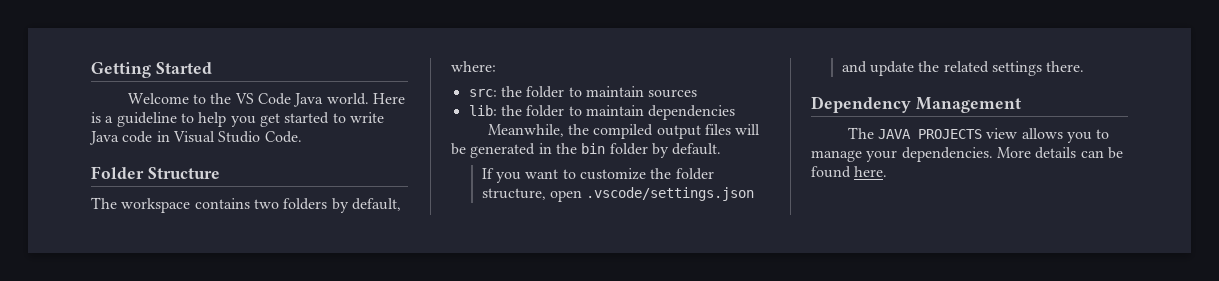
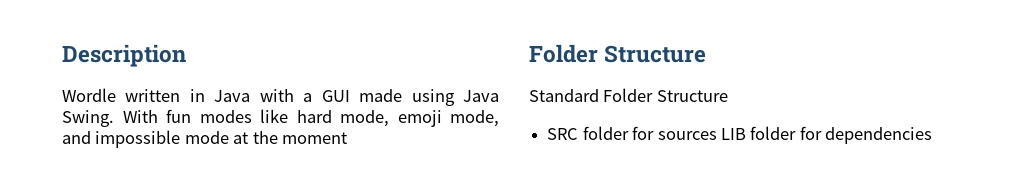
[91,62,212,78] [127,93,405,107] [91,112,384,127] [89,131,302,145] [91,166,220,179] [91,197,401,213] [451,61,496,72] [468,86,698,98] [468,105,736,120] [487,124,761,139] [451,143,722,158] [481,168,714,183] [481,187,755,202] [841,61,1085,76] [811,96,1021,113] [847,127,1110,143] [811,147,1123,162] [811,166,888,178] Getting Started // Welcome to the VS Code Java world. Here is a guideline to help you get started to write Java code in Visual Studio Code. // Folder Structure // The workspace contains two folders by default, where: // src: the folder to maintain sources // lib: the folder to maintain dependencies // Meanwhile, the compiled output files will be generated in the bin folder by default. // If you want to customize the folder structure, open .vscode/settings.json and update the related settings there. // Dependency Management // The JAVA PROJECTS view allows you to manage your dependencies. More details can be found here. -> [62,44,186,67] [62,88,500,106] [62,109,499,127] [62,130,348,148] [529,44,707,63] [529,88,728,102] [547,126,933,144] Description // Wordle written in Java with a GUI made using Java Swing. With fun modes like hard mode, emoji mode, and impossible mode at the moment // Folder Structure // Standard Folder Structure // SRC folder for sources LIB folder for dependencies

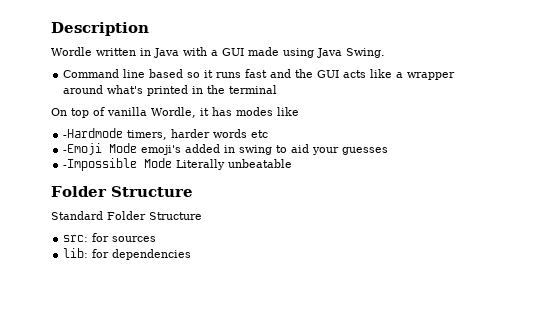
[122,109,499,127] [62,130,348,148] With fun modes like hard mode, emoji mode, and impossible mode at the moment -> [63,69,456,80] [63,85,278,96] [51,107,299,118] [63,128,269,140] [63,143,389,155] [63,158,293,171] // Command line based so it runs fast and the GUI acts like a wrapper around what's printed in the terminal // On top of vanilla Wordle, it has modes like // -Hardmode timers, harder words etc // -Emoji Mode emoji's added in swing to aid your guesses // -Impossible Mode Literally unbeatable
[547,126,629,140] SRC folder -> [63,235,89,242] src:
[720,126,797,140] LIB folder -> [63,248,89,258] // lib:

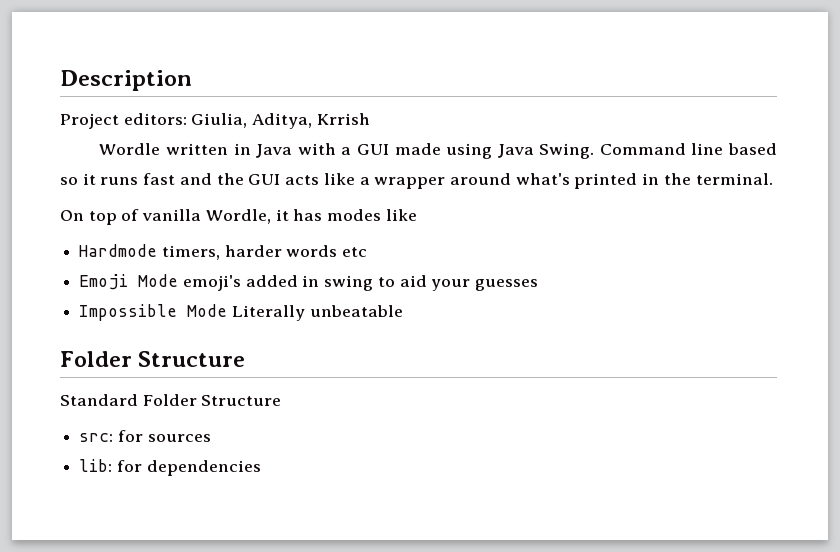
(149, 29) none -> [60,113,370,129] // Project editors: Giulia, Aditya, Krrish
(385, 53) // -> (595, 151) none
[229,85,278,94] terminal -> [695,173,773,185] terminal.
[63,128,124,138] -Hardmode -> [79,244,158,257] Hardmode
[63,143,103,155] -Emoji -> [79,274,129,290] Emoji
[63,158,138,171] -Impossible -> [79,304,178,321] Impossible

